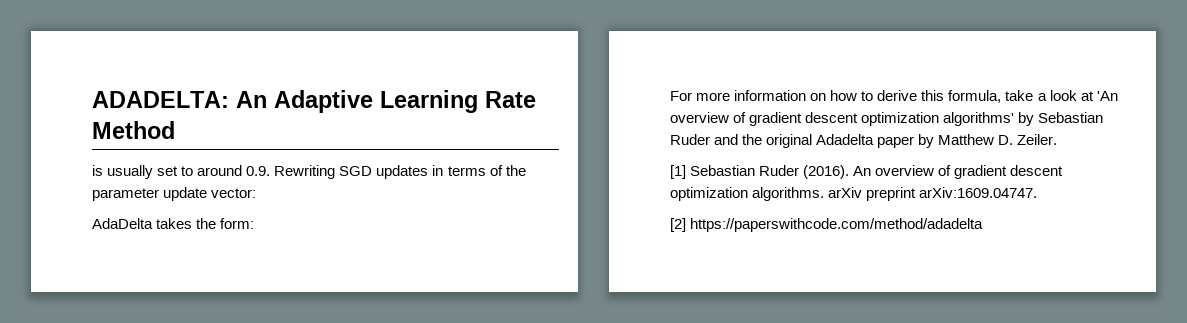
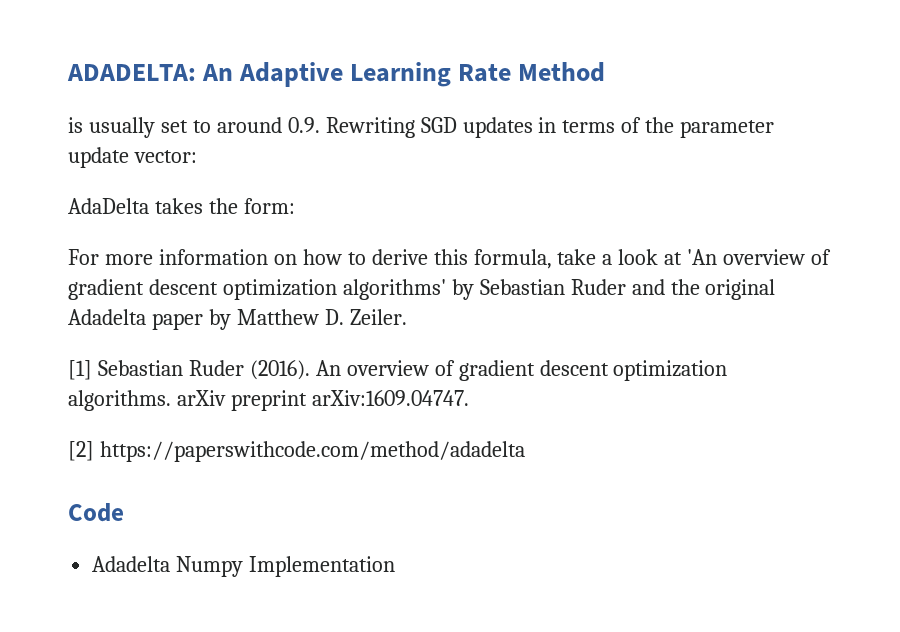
(984, 225) none -> [68,503,124,522] [92,556,396,577] // Code // Adadelta Numpy Implementation

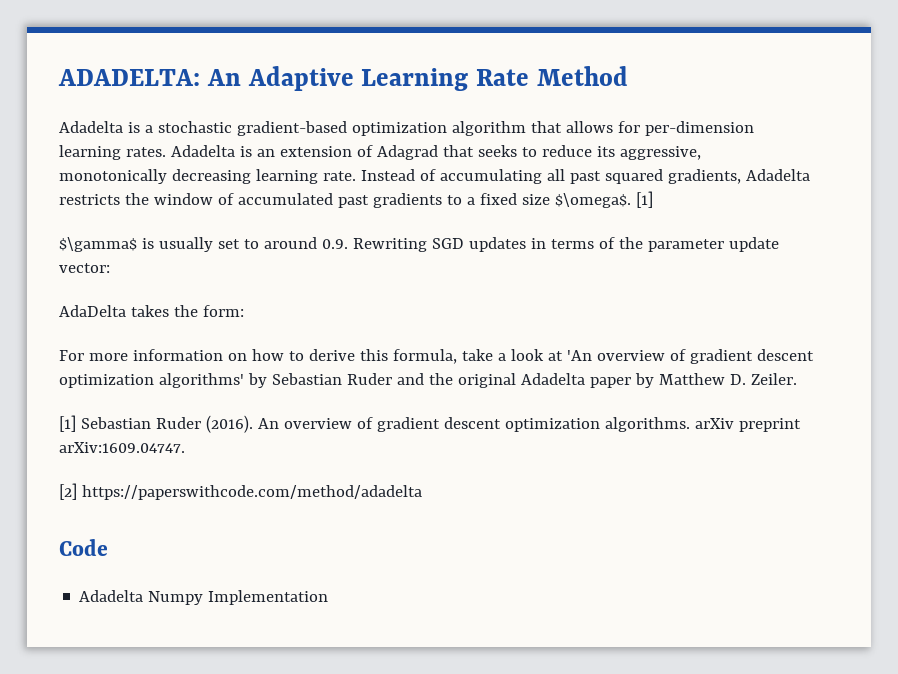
(606, 72) none -> [59,121,754,136] [59,145,701,160] [59,169,810,184] [59,191,653,208] [59,237,137,252] Adadelta is a stochastic gradient-based optimization algorithm that allows for per-dimension learning rates. Adadelta is an extension of Adagrad that seeks to reduce its aggressive, monotonically decreasing learning rate. Instead of accumulating all past squared gradients, Adadelta restricts the window of accumulated past gradients to a fixed size $\omega$. [1] // $\gamma$

